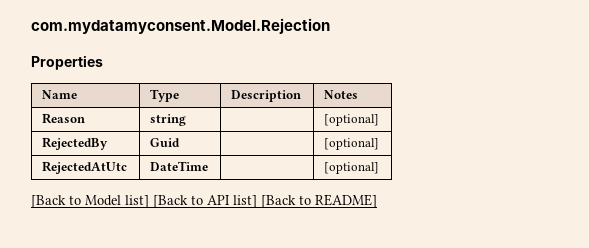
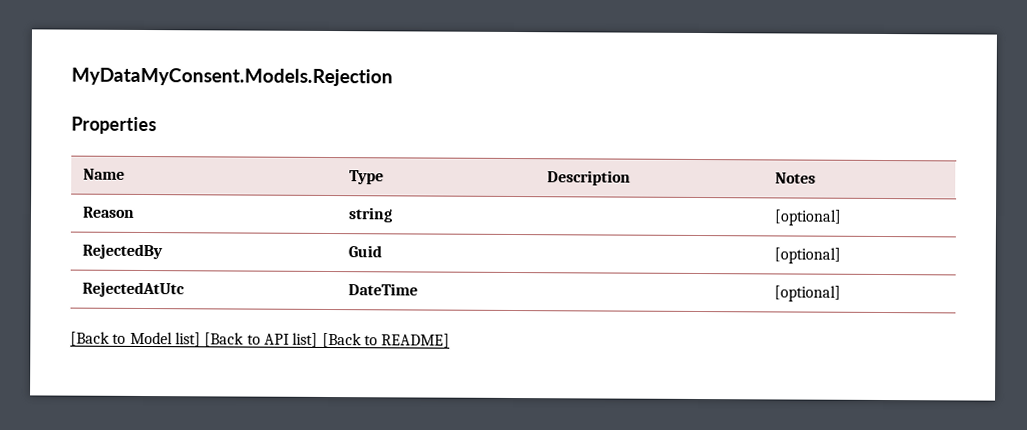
[31,18,330,34] com.mydatamyconsent.Model.Rejection -> [71,67,393,87] MyDataMyConsent.Models.Rejection

